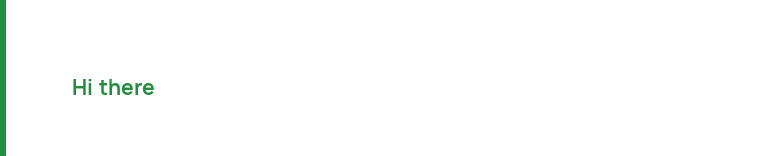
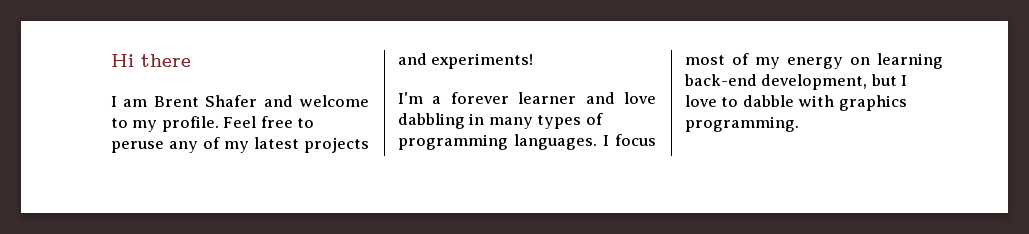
(155, 87) none -> [111,95,369,107] [111,116,315,132] [111,137,369,153] [398,53,534,69] [398,92,656,104] [398,113,603,129] [398,134,656,150] [685,53,943,69] [684,74,908,90] [685,95,907,111] [685,116,799,132] // I am Brent Shafer and welcome to my profile. Feel free to peruse any of my latest projects and experiments! // I'm a forever learner and love dabbling in many types of programming languages. I focus most of my energy on learning back-end development, but I love to dabble with graphics programming.

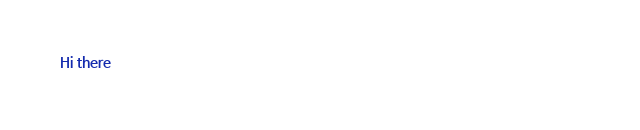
[111,95,369,107] [111,116,315,132] [111,137,369,153] [398,53,534,69] [398,92,656,104] [398,113,603,129] [398,134,656,150] [685,53,943,69] [684,74,908,90] [685,95,907,111] [685,116,799,132] // I am Brent Shafer and welcome to my profile. Feel free to peruse any of my latest projects and experiments! // I'm a forever learner and love dabbling in many types of programming languages. I focus most of my energy on learning back-end development, but I love to dabble with graphics programming. -> (111, 62) none

